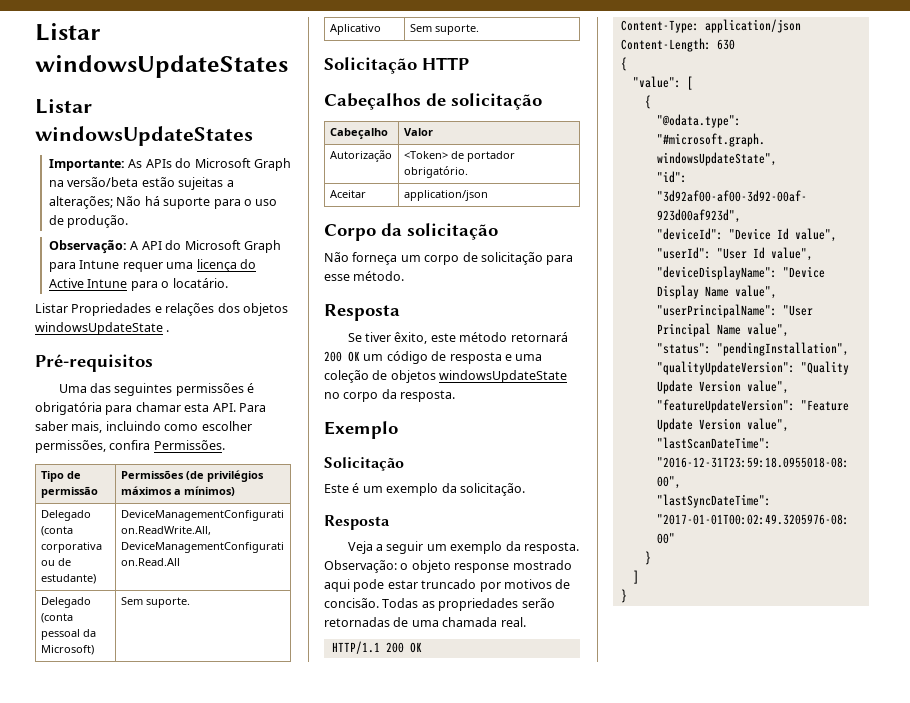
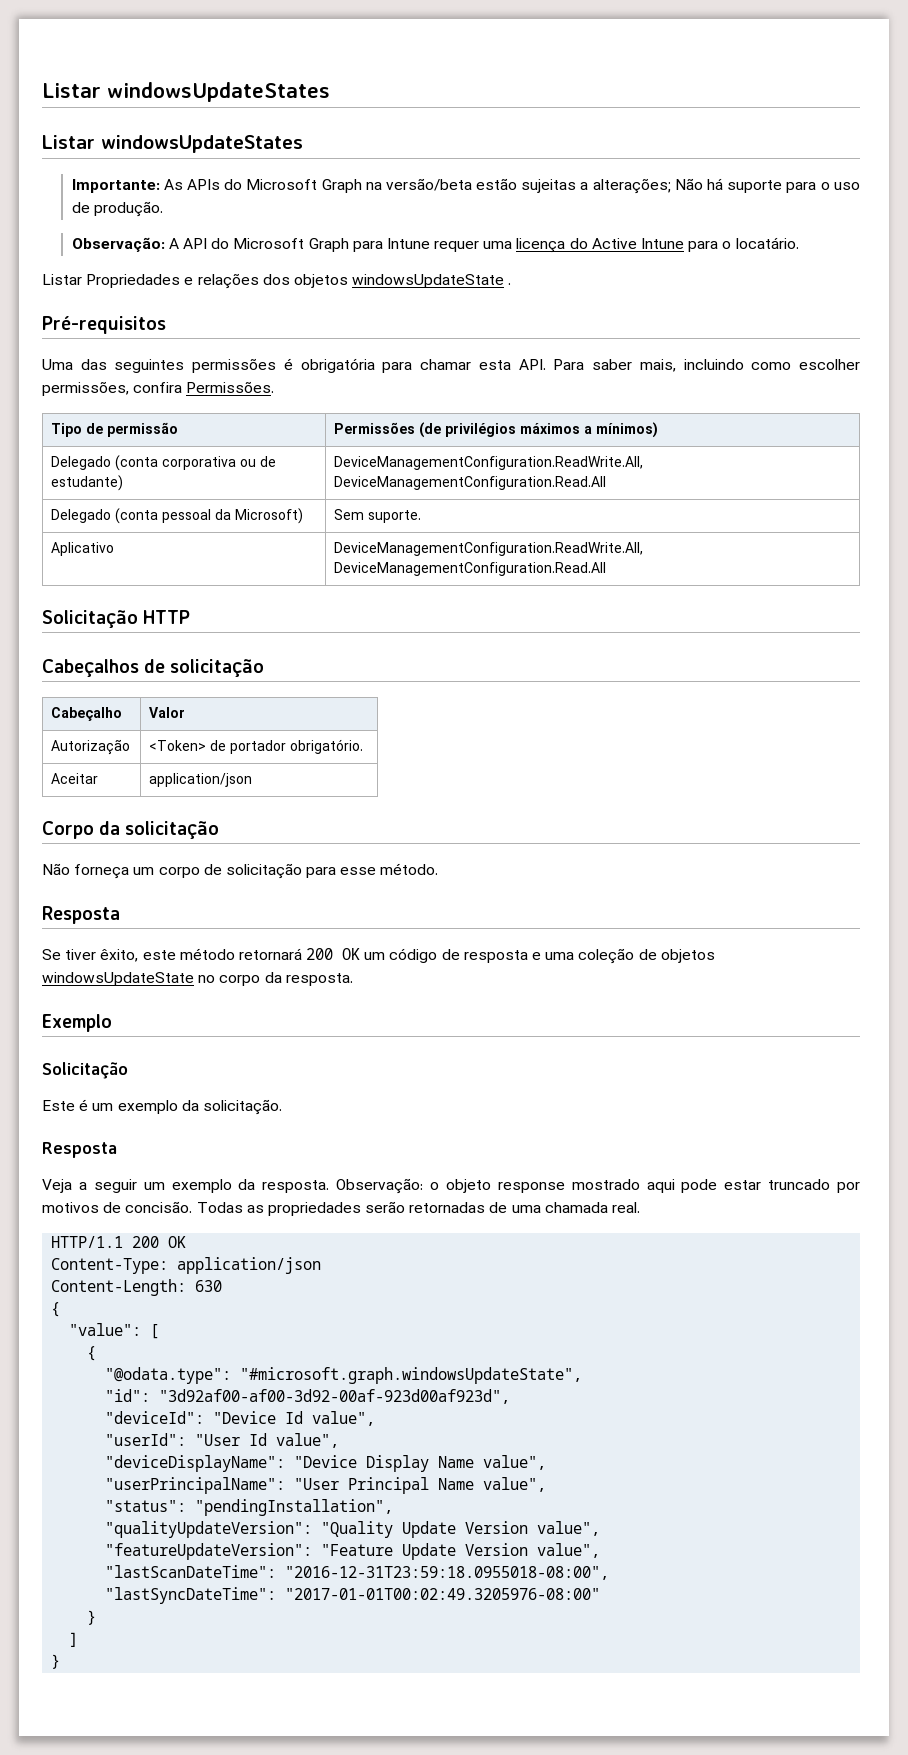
[409,24,479,35] Sem suporte. -> [334,542,644,556] [334,562,607,576] DeviceManagementConfiguration.ReadWrite.All, DeviceManagementConfiguration.Read.All

